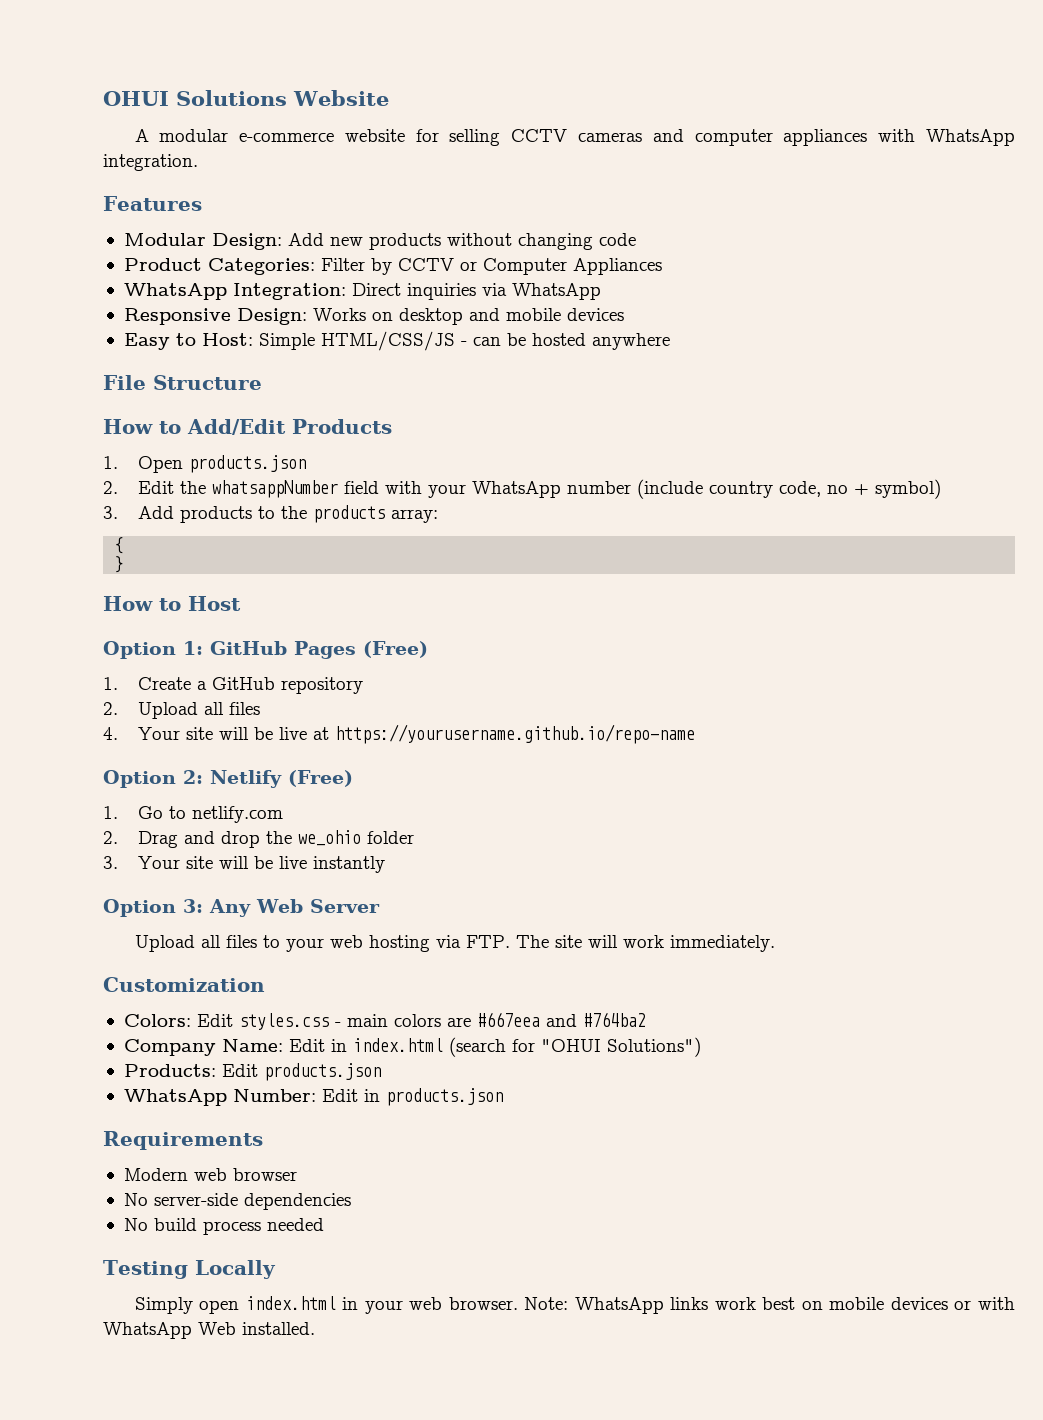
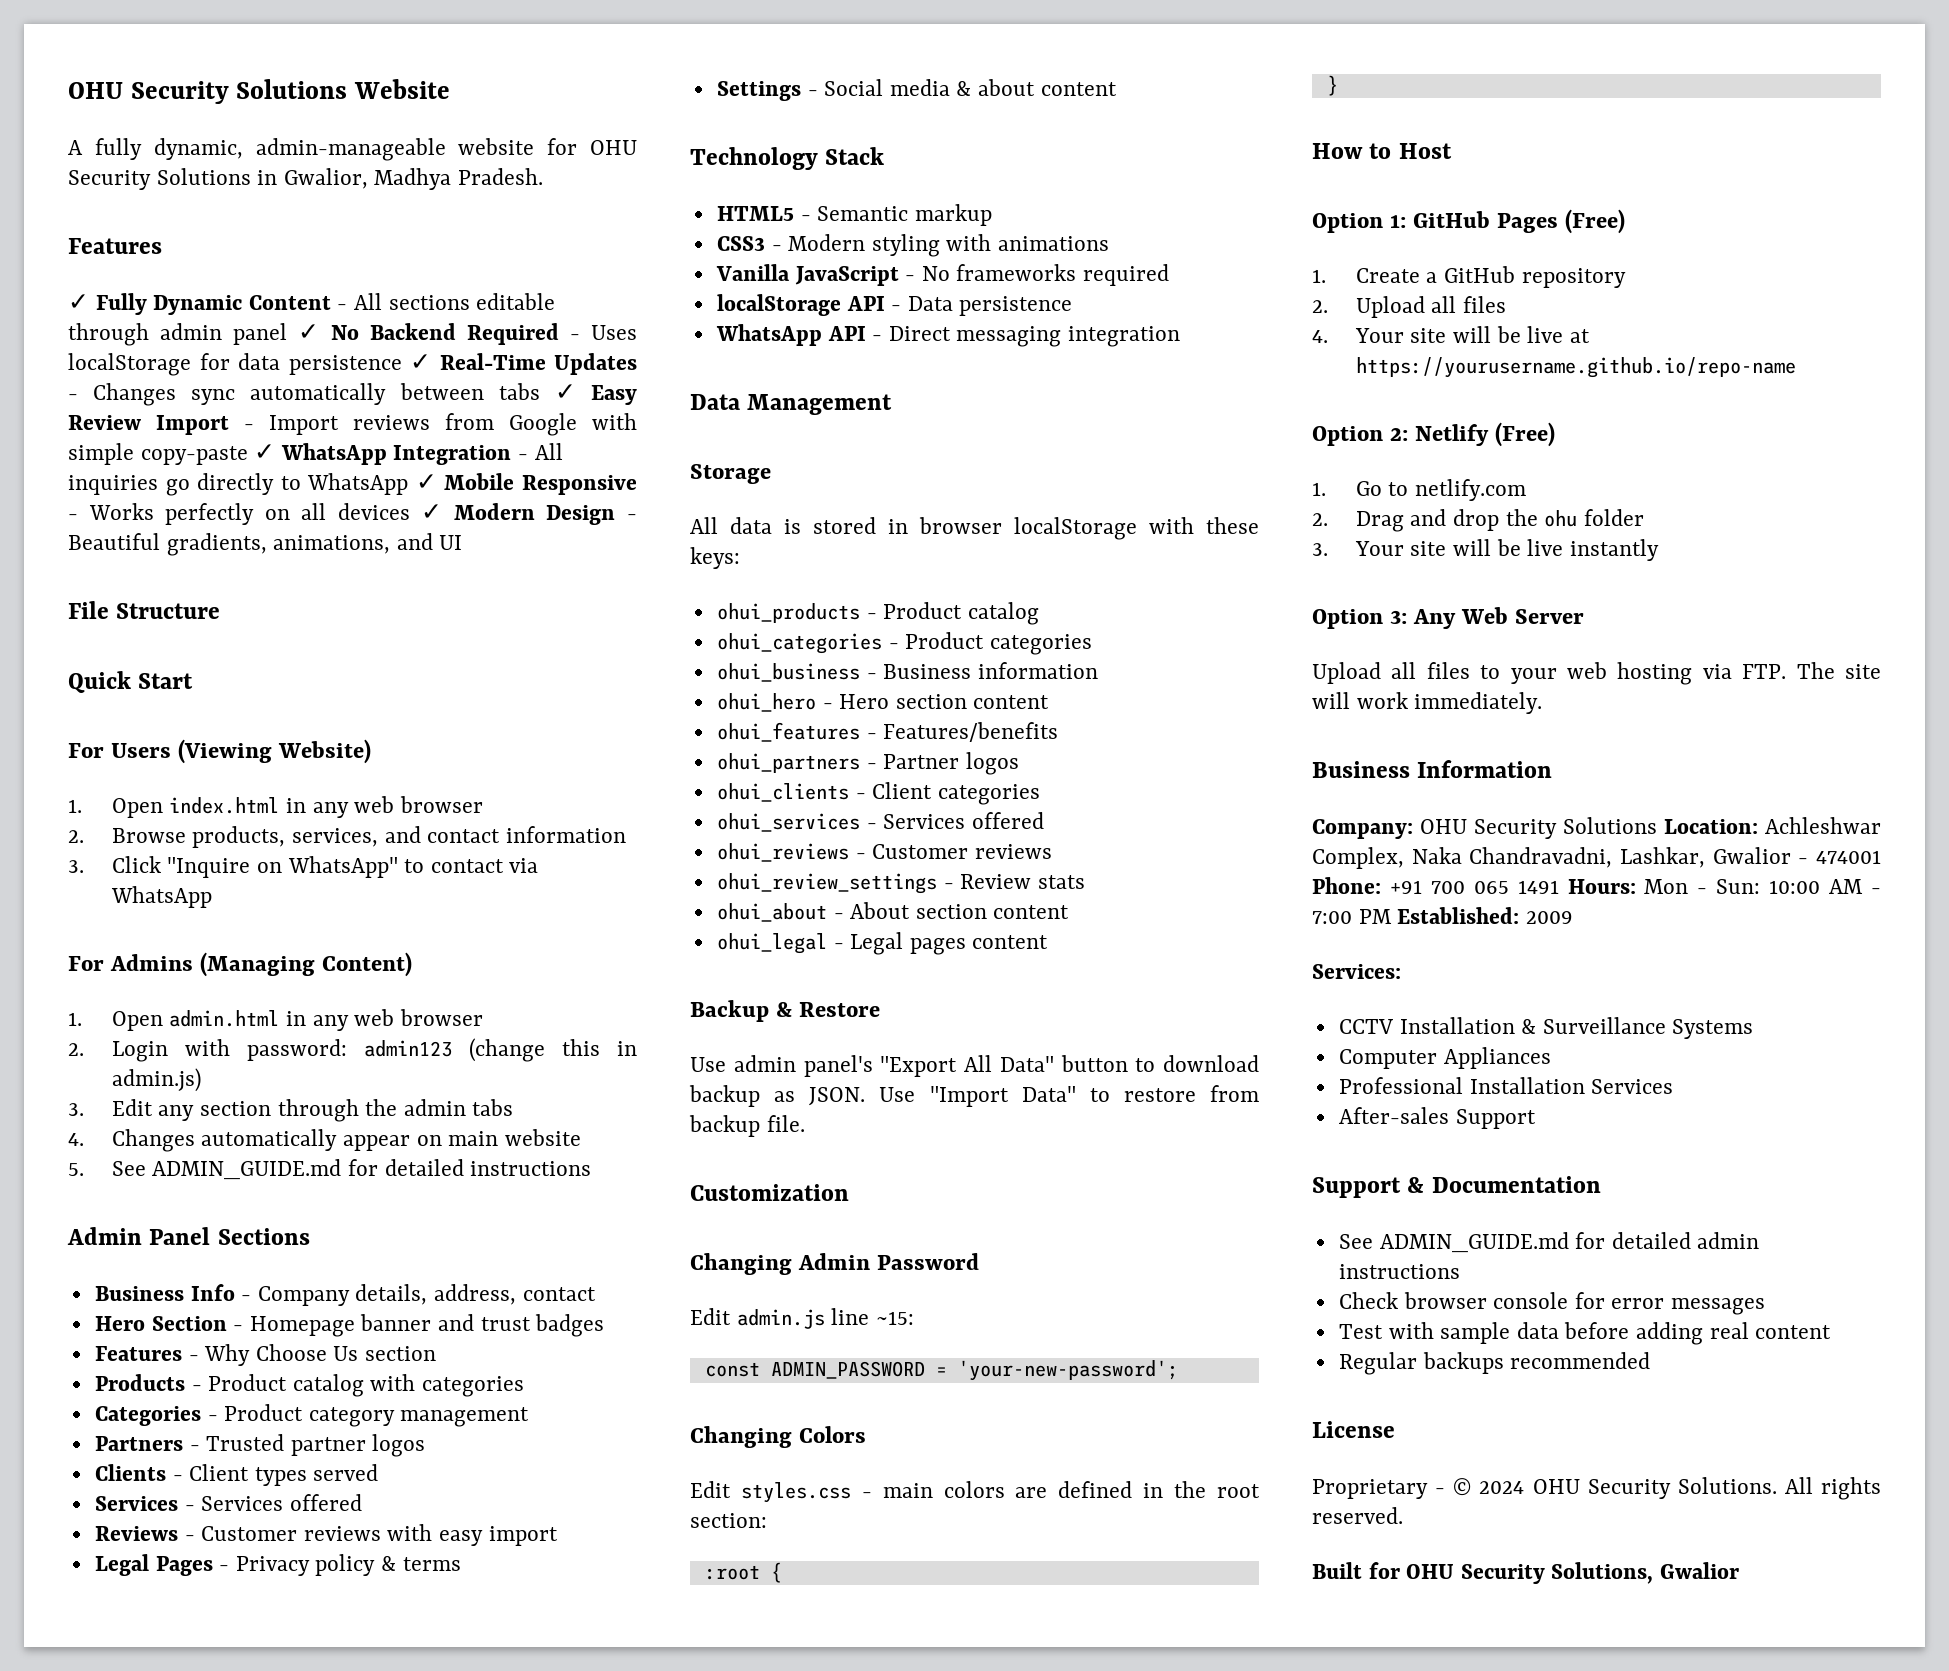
[103,91,169,106] OHUI -> [68,81,229,104] OHU Security
[159,129,1015,146] [103,154,198,171] [103,196,202,211] [123,233,636,250] [123,258,662,275] [123,283,601,300] [123,308,624,325] [123,331,670,351] [103,375,262,390] [103,419,392,435] [103,455,307,473] [103,479,942,499] [103,505,439,523] modular e-commerce website for selling CCTV cameras and computer appliances with WhatsApp integration. // Features // Modular Design: Add new products without changing code // Product Categories: Filter by CCTV or Computer Appliances // WhatsApp Integration: Direct inquiries via WhatsApp // Responsive Design: Works on desktop and mobile devices // Easy to Host: Simple HTML/CSS/JS - can be hosted anywhere // File Structure // How to Add/Edit Products // 1. Open products.json // 2. Edit the whatsappNumber field with your WhatsApp number (include country code, no + symbol) // 3. Add products to the products array: // -> [94,138,637,161] [68,168,544,190] [68,238,162,254] [68,293,556,315] [68,323,637,346] [68,353,637,376] [68,383,638,406] [68,413,637,436] [68,443,563,465] [68,473,637,496] [68,503,637,525] [68,533,463,556] [68,601,221,619] [68,671,194,693] [68,739,371,764] [68,796,483,818] [68,826,626,848] [68,856,539,878] [110,886,212,908] [68,952,412,977] [68,1009,483,1031] [68,1038,637,1062] [111,1068,201,1092] [68,1099,514,1122] [68,1129,581,1152] [68,1159,592,1180] [67,1227,310,1245] [94,1284,596,1306] [94,1314,605,1337] [94,1344,437,1366] [94,1374,525,1397] [94,1404,530,1427] [94,1434,426,1457] [94,1464,379,1486] [94,1494,362,1511] [94,1524,558,1546] [94,1554,461,1576] [716,79,1117,101] [690,147,885,170] [716,204,992,226] [716,234,1110,257] [715,264,1170,286] [716,294,1073,316] [715,324,1181,347] [690,394,893,415] [690,464,771,484] [690,517,1259,540] [690,547,740,569] [716,602,1039,625] [716,632,1092,655] [716,662,1098,682] [716,693,1050,712] [716,722,1059,742] [716,752,1019,775] [716,782,1040,805] [716,812,1044,832] [716,843,1052,862] [716,873,1085,894] [716,902,1070,922] [716,932,1049,955] [690,1000,880,1022] [690,1055,1259,1077] [689,1085,1259,1107] [689,1115,805,1137] [690,1184,849,1201] [690,1253,979,1275] [690,1308,914,1329] [704,1360,1178,1381] [690,1426,866,1448] [690,1481,1260,1503] [690,1513,767,1528] [704,1565,760,1580] fully dynamic, admin-manageable website for OHU Security Solutions in Gwalior, Madhya Pradesh. // Features // ✓ Fully Dynamic Content - All sections editable through admin panel ✓ No Backend Required - Uses localStorage for data persistence ✓ Real-Time Updates - Changes sync automatically between tabs ✓ Easy Review Import - Import reviews from Google with simple copy-paste ✓ WhatsApp Integration - All inquiries go directly to WhatsApp ✓ Mobile Responsive - Works perfectly on all devices ✓ Modern Design - Beautiful gradients, animations, and UI // File Structure // Quick Start // For Users (Viewing Website) // 1. Open index.html in any web browser // 2. Browse products, services, and contact information // 3. Click "Inquire on WhatsApp" to contact via WhatsApp // For Admins (Managing Content) // 1. Open admin.html in any web browser // 2. Login with password: admin123 (change this in admin.js) // 3. Edit any section through the admin tabs // 4. Changes automatically appear on main website // 5. See ADMIN_GUIDE.md for detailed instructions // Admin Panel Sections // Business Info - Company details, address, contact // Hero Section - Homepage banner and trust badges // Features - Why Choose Us section // Products - Product catalog with categories // Categories - Product category management // Partners - Trusted partner logos // Clients - Client types served // Services - Services offered // Reviews - Customer reviews with easy import // Legal Pages - Privacy policy & terms // Settings - Social media & about content // Technology Stack // HTML5 - Semantic markup // CSS3 - Modern styling with animations // Vanilla JavaScript - No frameworks required // localStorage API - Data persistence // WhatsApp API - Direct messaging integration // Data Management // Storage // All data is stored in browser localStorage with these keys: // ohui_products - Product catalog // ohui_categories - Product categories // ohui_business - Business information // ohui_hero - Hero section content // ohui_features - Features/benefits // ohui_partners - Partner logos // ohui_clients - Client categories // ohui_services - Services offered // ohui_reviews - Customer reviews // ohui_review_settings - Review stats // ohui_about - About section content // ohui_legal - Legal pages content // Backup & Restore // Use admin panel's "Export All Data" button to download backup as JSON. Use "Import Data" to restore from backup file. // Customization // Changing Admin Password // Edit admin.js line ~15: // const ADMIN_PASSWORD = 'your-new-password'; // Changing Colors // Edit styles.css - main colors are defined in the root section: // :root
[298,830,362,846] we_ohio -> [1544,510,1578,527] ohu
[103,977,265,992] [123,1012,646,1030] [123,1037,701,1057] [123,1063,381,1081] [123,1088,503,1106] [103,1131,263,1150] [123,1168,297,1181] [123,1193,351,1210] [123,1218,324,1235] [103,1260,276,1279] [134,1296,1015,1314] [103,1322,315,1339] Customization // Colors: Edit styles.css - main colors are #667eea and #764ba2 // Company Name: Edit in index.html (search for "OHUI Solutions") // Products: Edit products.json // WhatsApp Number: Edit in products.json // Requirements // Modern web browser // No server-side dependencies // No build process needed // Testing Locally // Simply open index.html in your web browser. Note: WhatsApp links work best on mobile devices or with WhatsApp Web installed. -> [1312,760,1553,778] [1312,817,1881,839] [1312,847,1881,869] [1312,877,1881,894] [1312,907,1573,924] [1312,964,1401,979] [1338,1017,1754,1039] [1338,1047,1551,1069] [1338,1077,1674,1094] [1338,1107,1536,1129] [1312,1176,1601,1198] [1338,1232,1760,1253] [1338,1264,1460,1279] [1338,1292,1766,1315] [1338,1322,1832,1345] [1338,1352,1651,1375] [1312,1421,1395,1438] [1312,1477,1881,1500] [1312,1507,1403,1524] [1312,1562,1740,1584] Business Information // Company: OHU Security Solutions Location: Achleshwar Complex, Naka Chandravadni, Lashkar, Gwalior - 474001 Phone: +91 700 065 1491 Hours: Mon - Sun: 10:00 AM - 7:00 PM Established: 2009 // Services: // CCTV Installation & Surveillance Systems // Computer Appliances // Professional Installation Services // After-sales Support // Support & Documentation // See ADMIN_GUIDE.md for detailed admin instructions // Check browser console for error messages // Test with sample data before adding real content // Regular backups recommended // License // Proprietary - © 2024 OHU Security Solutions. All rights reserved. // Built for OHU Security Solutions, Gwalior

